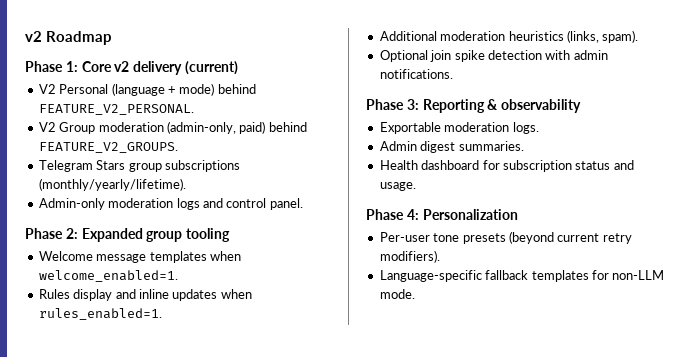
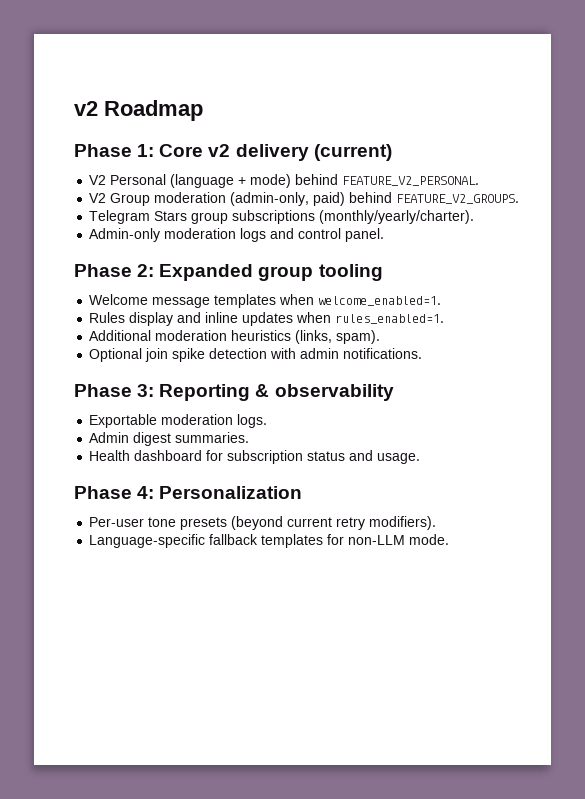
[38,178,186,191] (monthly/yearly/lifetime). -> [319,210,475,224] (monthly/yearly/charter).

